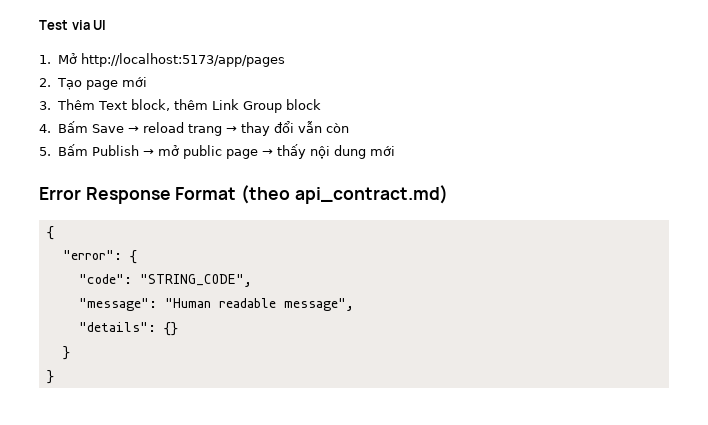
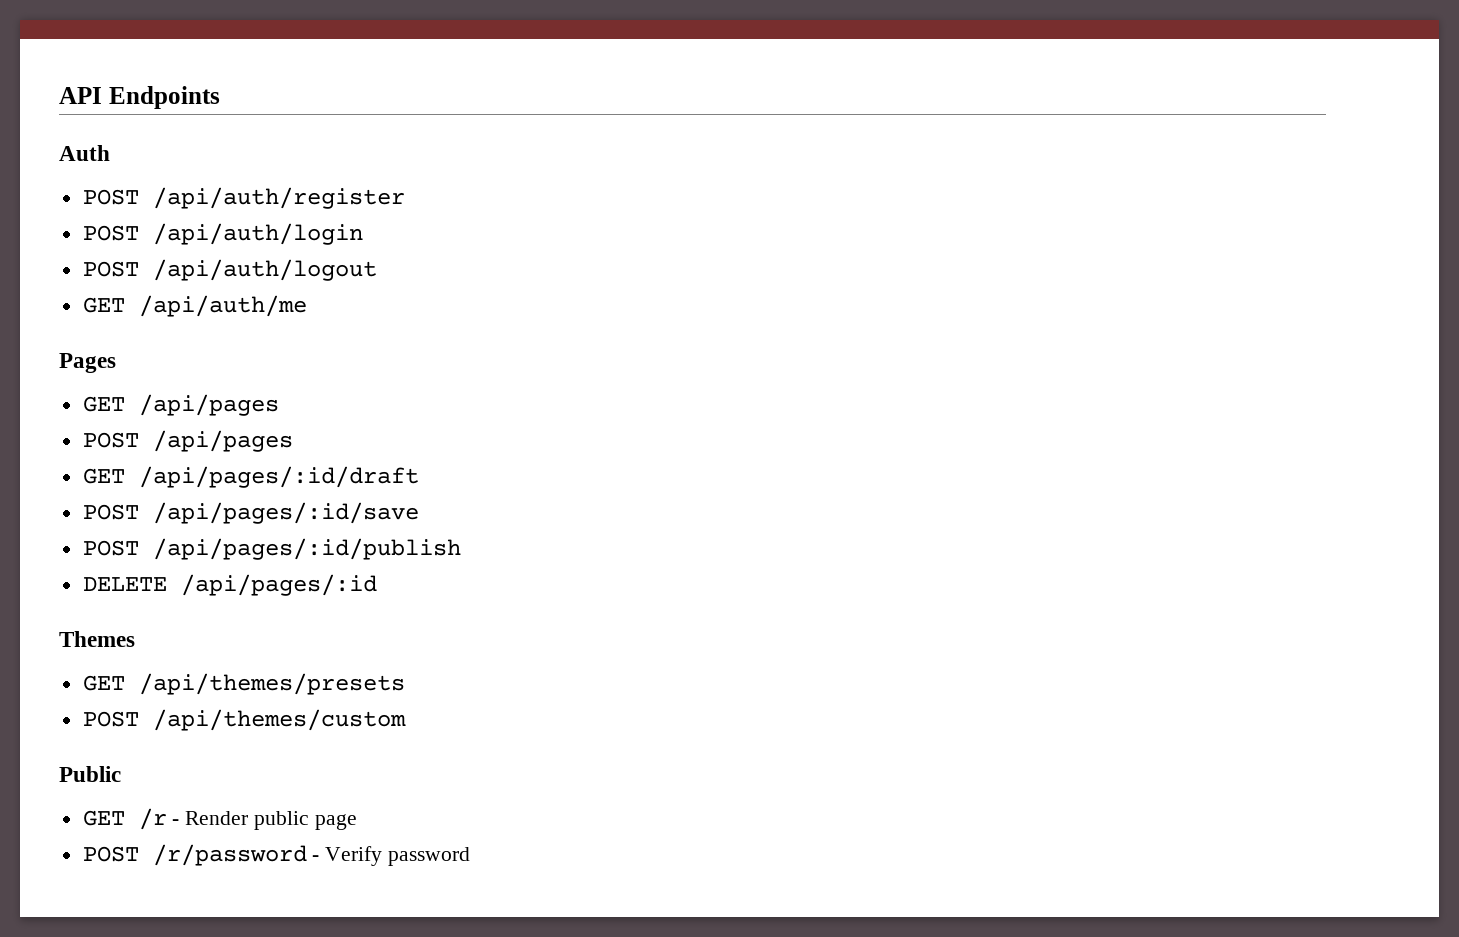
[39,20,107,30] [39,53,285,67] [39,77,147,90] [39,99,322,113] [39,121,349,136] [39,144,395,159] [39,185,448,204] [46,226,54,240] [62,250,137,264] [78,274,252,287] [78,298,354,311] [78,322,178,336] [62,346,70,360] [46,370,54,384] Test via UI // 1. Mở http://localhost:5173/app/pages // 2. Tạo page mới // 3. Thêm Text block, thêm Link Group block // 4. Bấm Save → reload trang → thay đổi vẫn còn // 5. Bấm Publish → mở public page → thấy nội dung mới // Error Response Format (theo api_contract.md) // { // "error": { // "code": "STRING_CODE", // "message": "Human readable message", // "details": {} // } // } -> [59,86,220,109] [59,145,110,161] [82,187,405,209] [82,223,363,245] [82,259,377,281] [82,295,307,317] [59,353,116,373] [82,394,279,416] [82,430,293,452] [82,466,419,488] [82,502,419,524] [82,538,461,560] [82,574,377,596] [59,631,135,647] [82,673,405,695] [82,709,406,731] [59,766,121,782] [82,808,357,830] [82,844,471,866] API Endpoints // Auth // POST /api/auth/register // POST /api/auth/login // POST /api/auth/logout // GET /api/auth/me // Pages // GET /api/pages // POST /api/pages // GET /api/pages/:id/draft // POST /api/pages/:id/save // POST /api/pages/:id/publish // DELETE /api/pages/:id // Themes // GET /api/themes/presets // POST /api/themes/custom // Public // GET /r - Render public page // POST /r/password - Verify password

